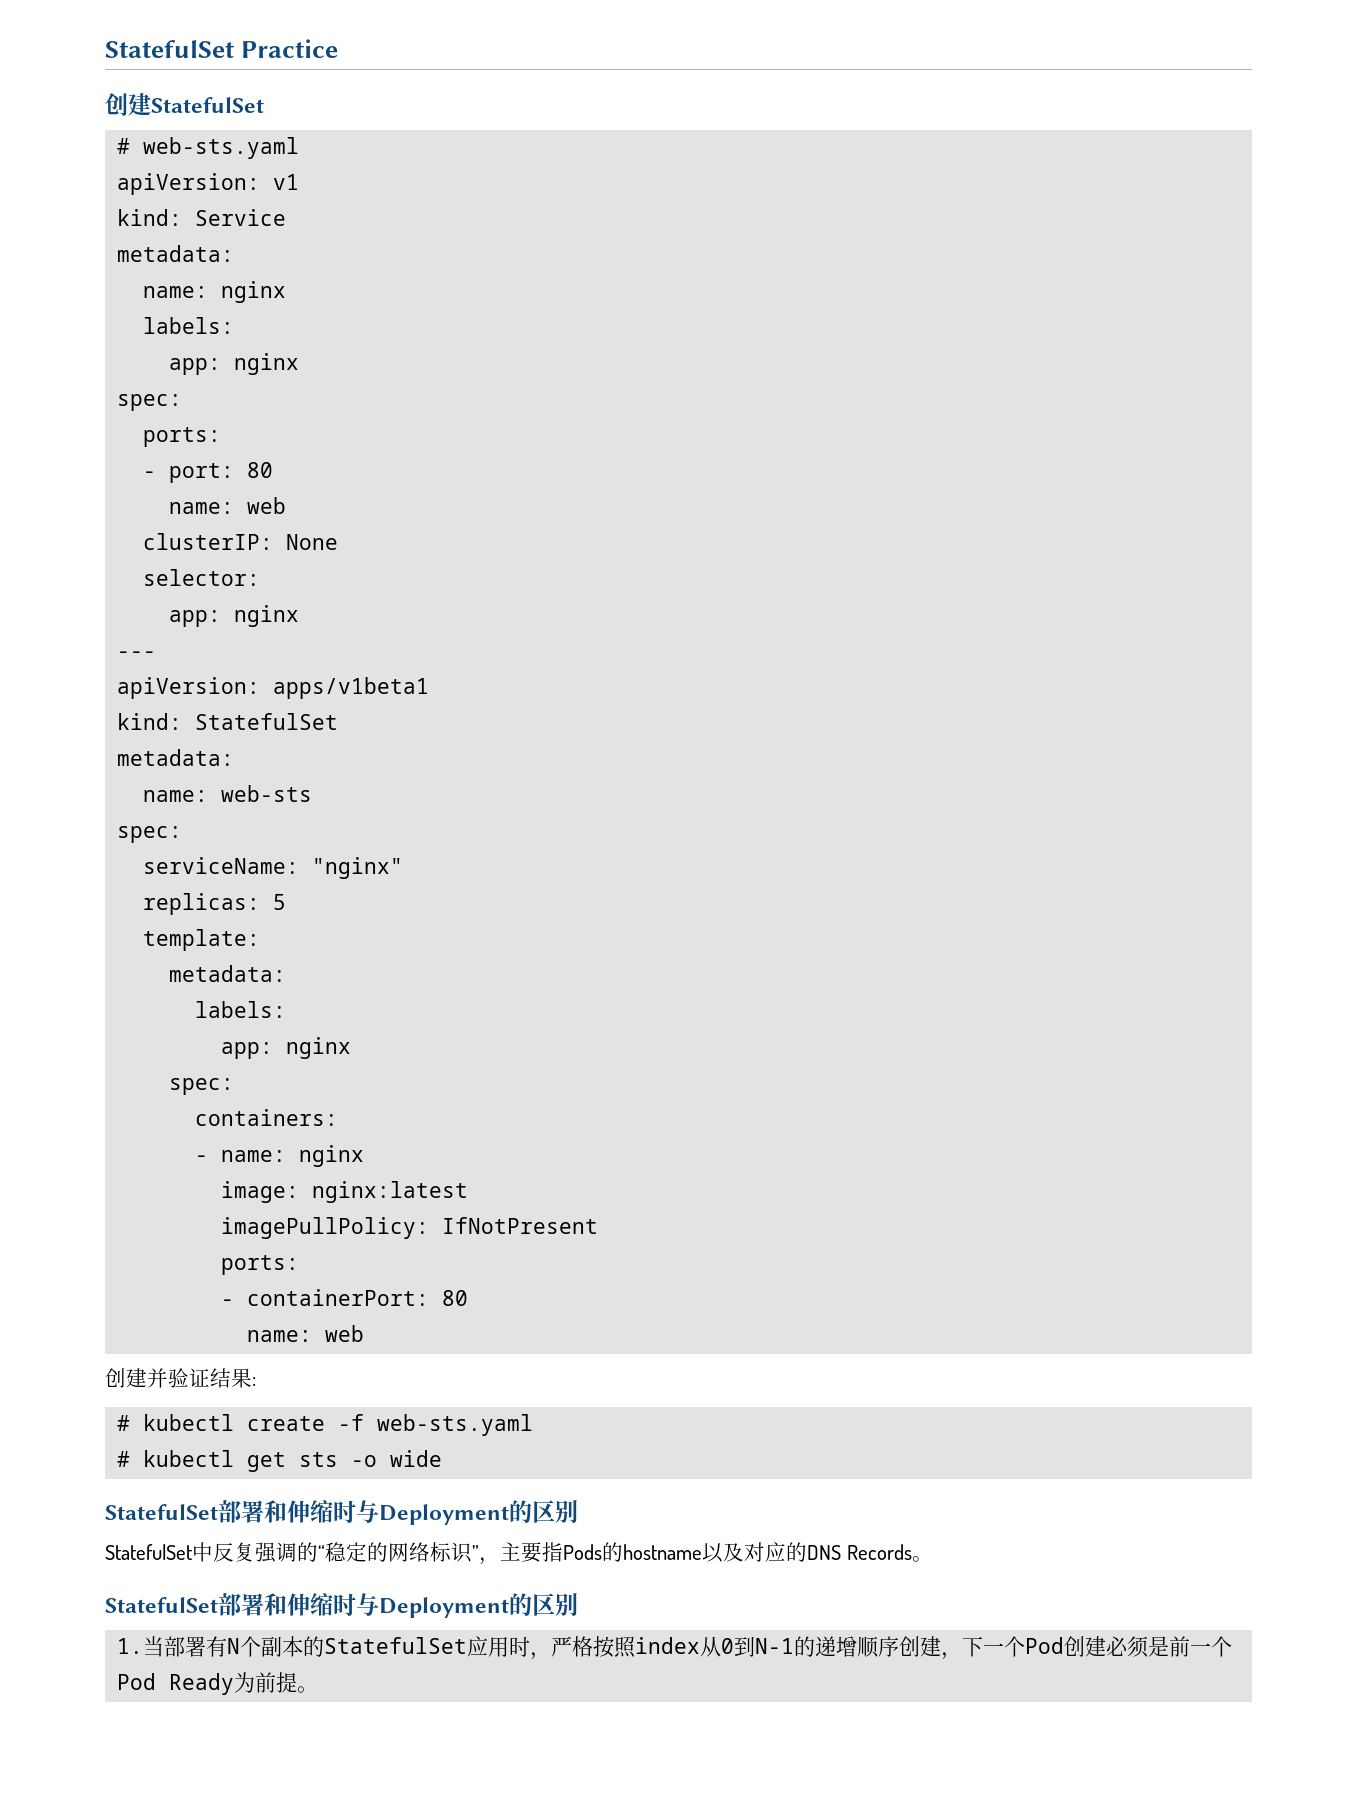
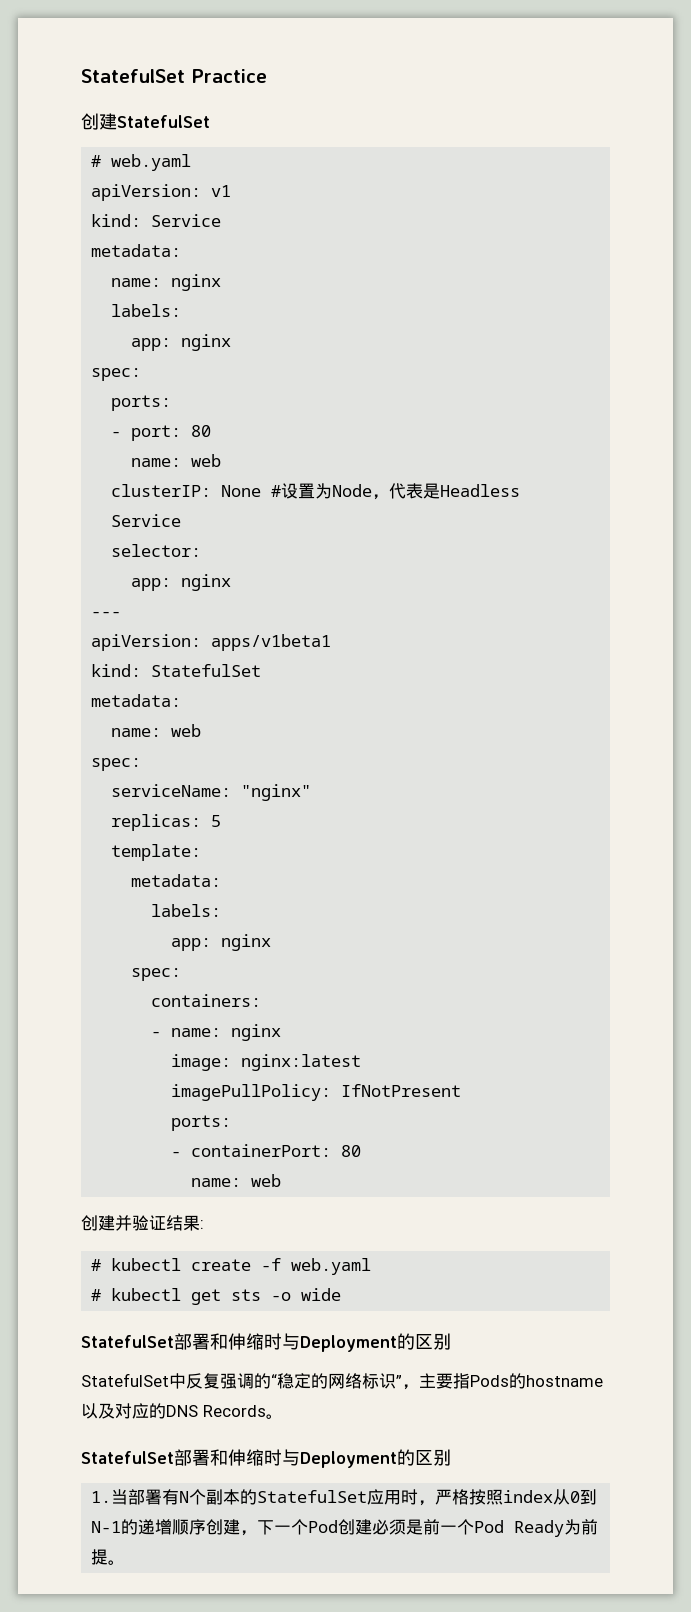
[143,137,300,159] web-sts.yaml -> [111,154,192,171] web.yaml
(339, 542) none -> [271,483,521,500] [111,514,182,527] #设置为Node，代表是Headless Service
[221,785,313,802] web-sts -> [171,724,202,737] web
[377,1414,534,1436] web-sts.yaml -> [291,1258,372,1275] web.yaml

